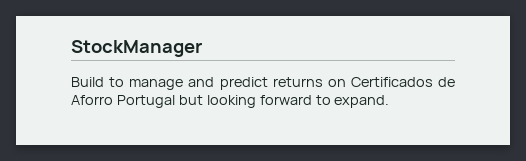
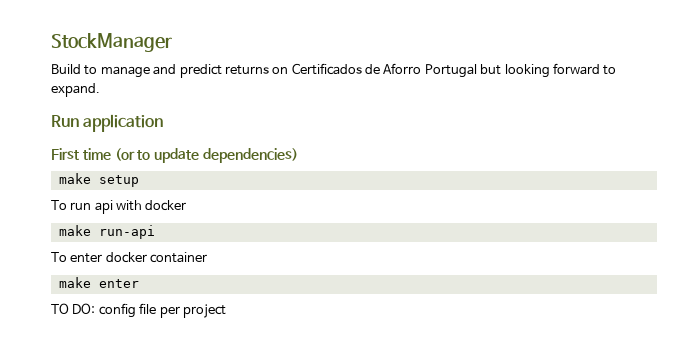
(390, 101) none -> [51,114,164,132] [51,148,298,163] [58,173,139,187] [51,200,187,214] [58,225,155,239] [51,252,208,263] [58,277,139,288] [51,303,226,318] // Run application // First time (or to update dependencies) // make setup // To run api with docker // make run-api // To enter docker container // make enter // TO DO: config file per project

